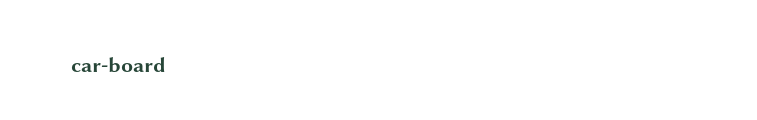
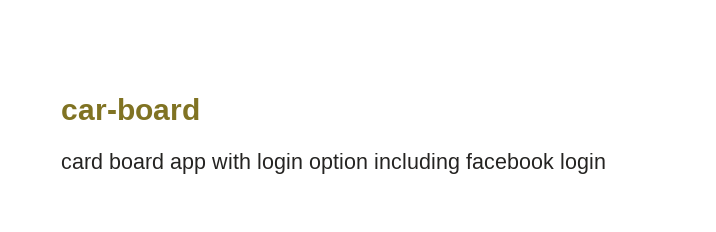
(166, 65) none -> [61,153,606,174] // card board app with login option including facebook login

